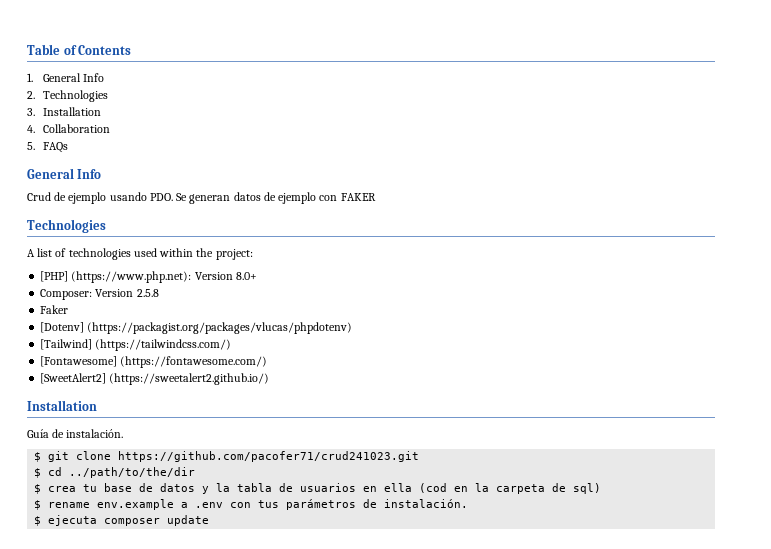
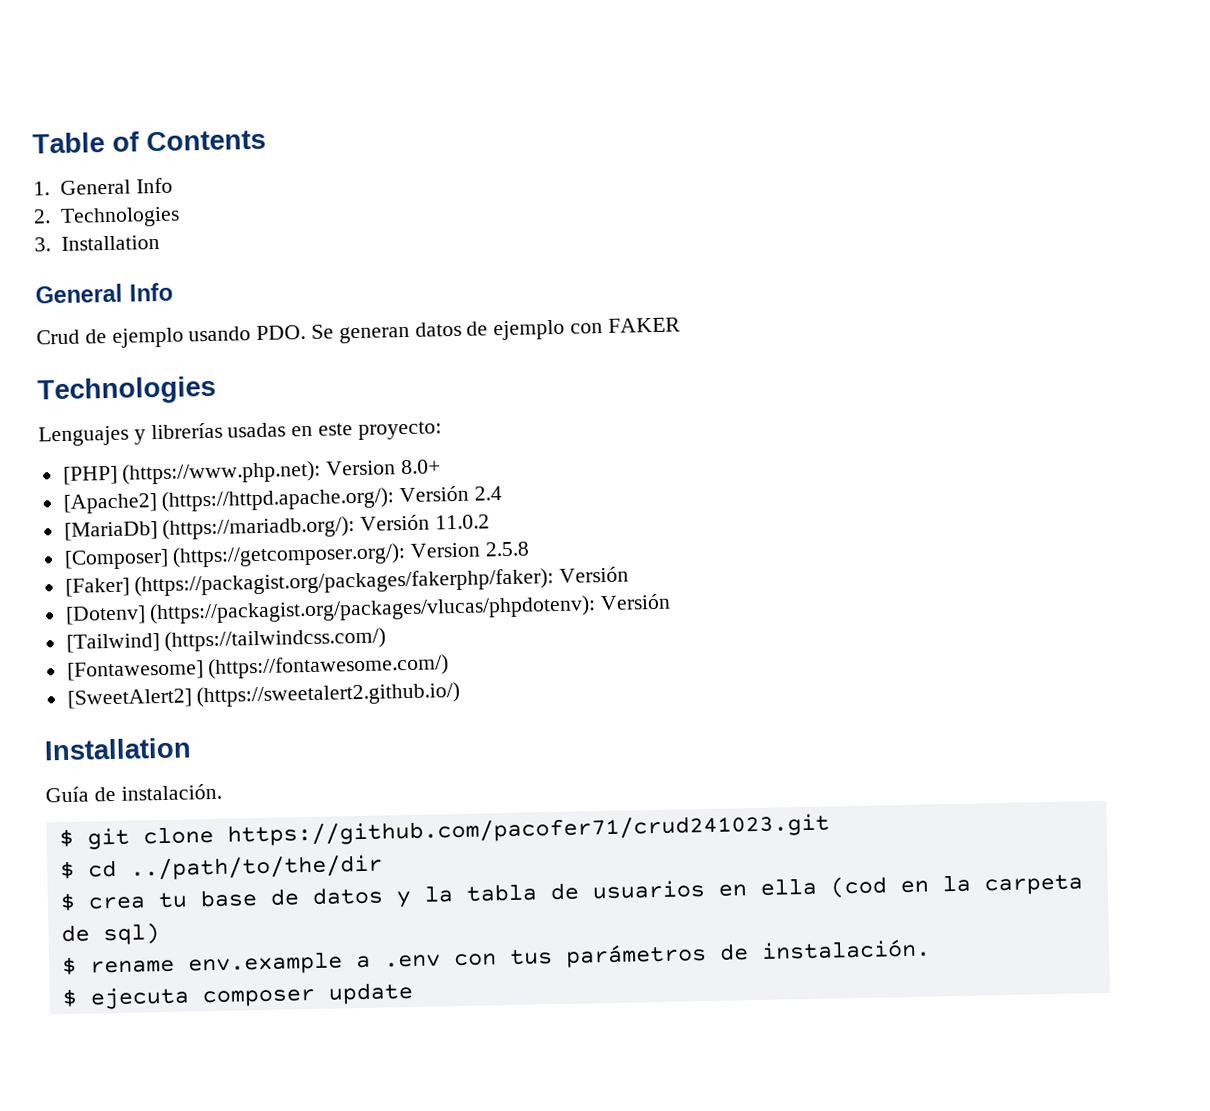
[27,124,111,133] [27,142,69,153] // 4. Collaboration // 5. FAQs -> (161, 242) none
[27,248,253,260] [40,271,257,283] [40,289,93,300] A list of technologies used within the project: // [PHP] (https://www.php.net): Version 8.0+ // Composer: -> [38,421,442,447] [62,459,442,485] [62,485,503,514] [63,514,491,541] [63,543,407,570] Lenguajes y librerías usadas en este proyecto: // [PHP] (https://www.php.net): Version 8.0+ // [Apache2] (https://httpd.apache.org/): Versión 2.4 // [MariaDb] (https://mariadb.org/): Versión 11.0.2 // [Composer] (https://getcomposer.org/):
[40,305,69,314] Faker -> [64,566,630,597] [Faker] (https://packagist.org/packages/fakerphp/faker): Versión
[87,322,353,334] (https://packagist.org/packages/vlucas/phpdotenv) -> [149,593,672,625] (https://packagist.org/packages/vlucas/phpdotenv): Versión

